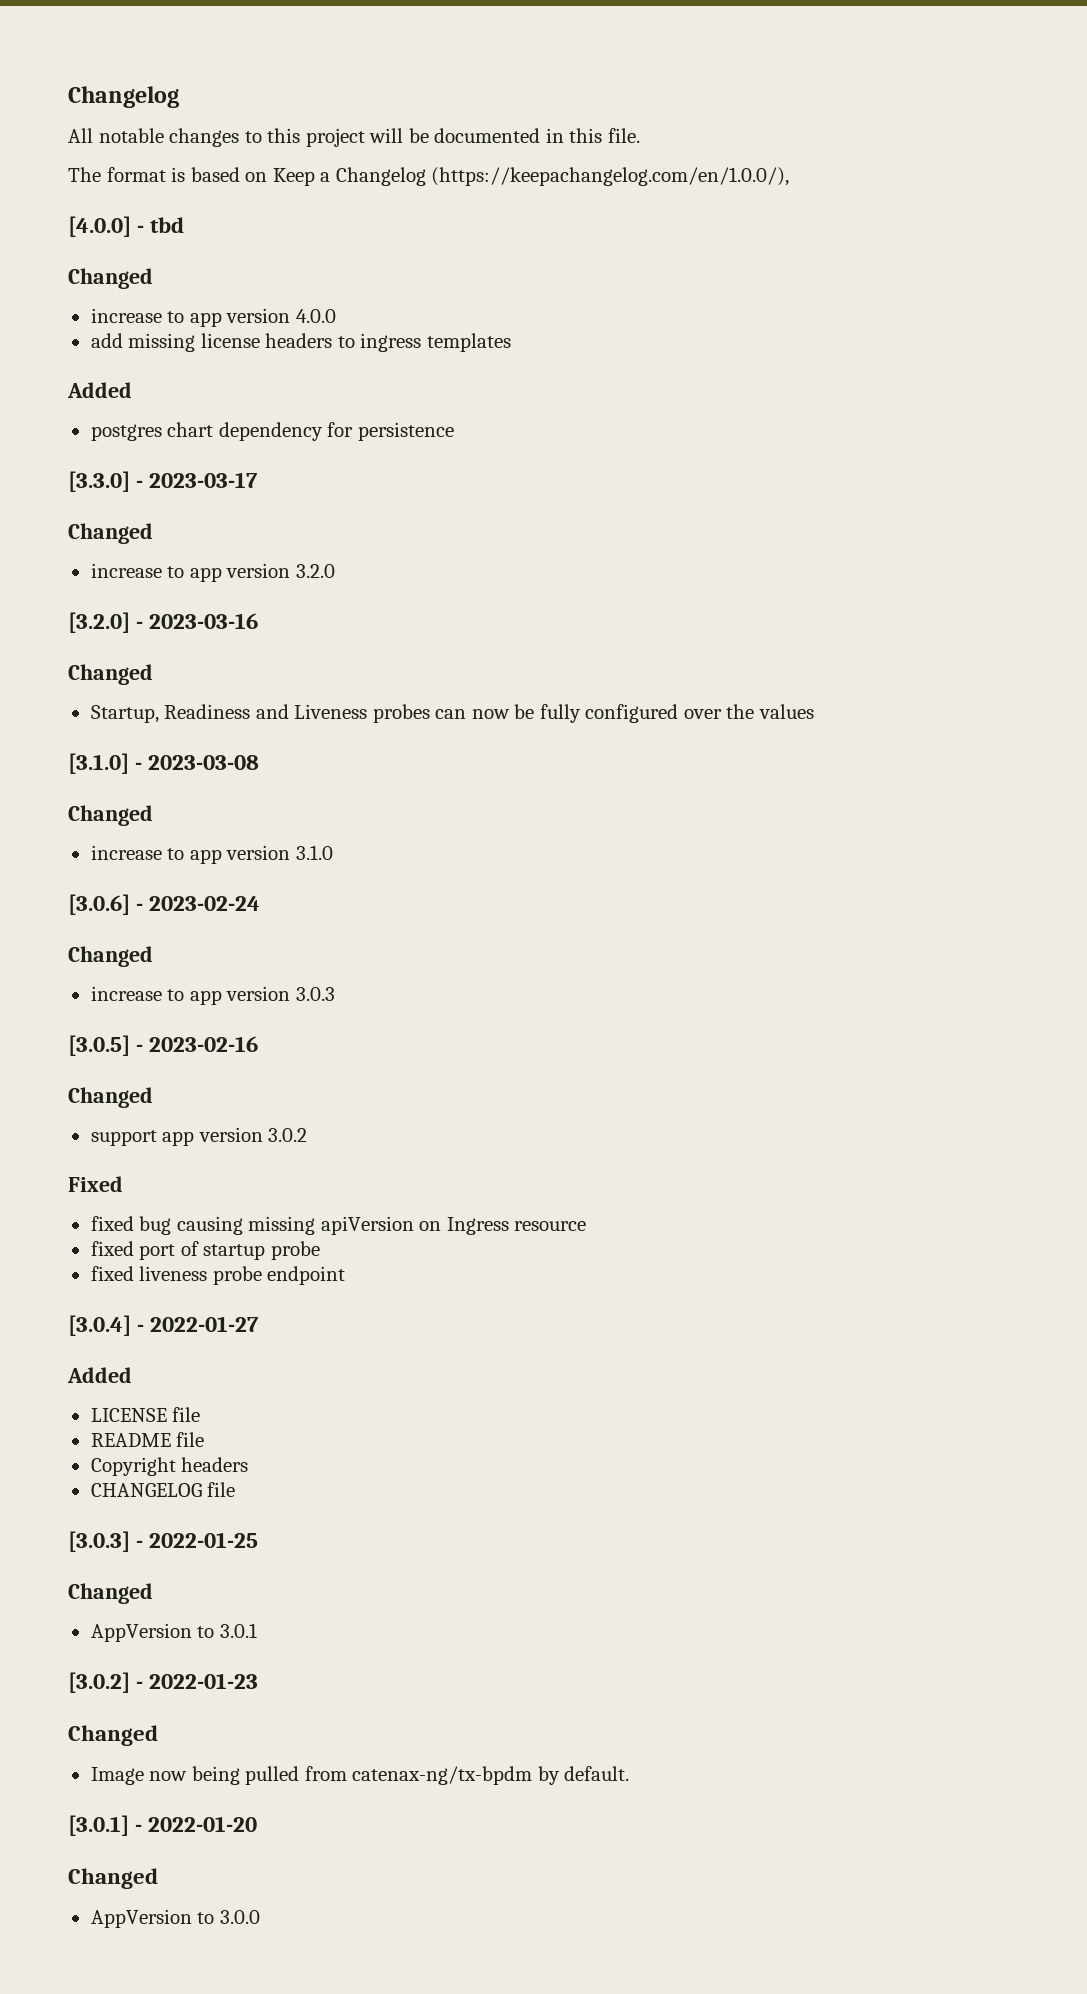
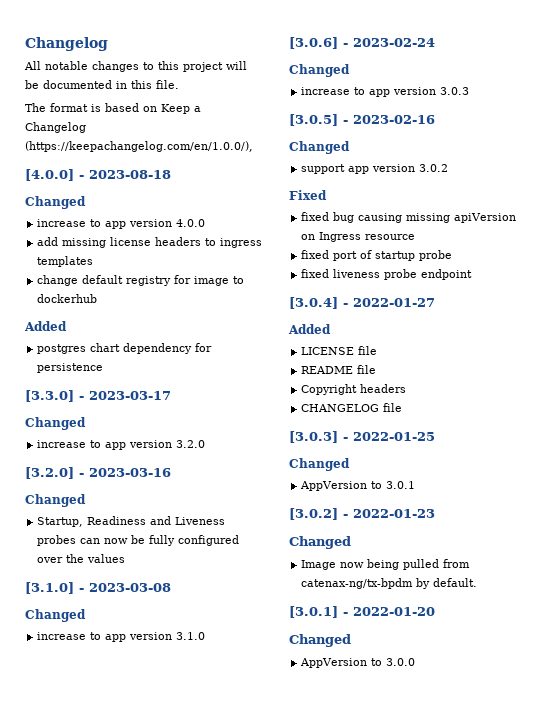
[150,217,185,233] tbd -> [89,170,171,179] 2023-08-18
(511, 342) none -> [37,275,245,286] [37,294,98,303] // change default registry for image to dockerhub

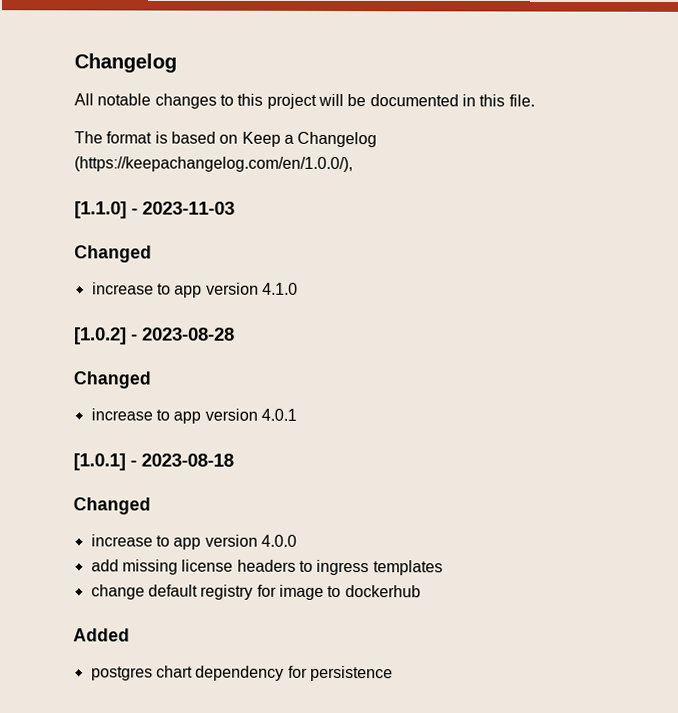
[25,169,74,181] [4.0.0] -> [74,201,235,219] [74,245,152,263] [91,282,298,298] [74,327,235,345] [73,371,151,389] [90,408,297,424] [73,453,126,471] [1.1.0] - 2023-11-03 // Changed // increase to app version 4.1.0 // [1.0.2] - 2023-08-28 // Changed // increase to app version 4.0.1 // [1.0.1]
[25,390,171,402] [25,417,86,430] [37,440,206,450] [25,467,171,479] [25,494,86,507] [37,516,226,527] [37,535,240,546] [37,554,126,563] [25,582,171,594] [25,609,86,622] [37,632,206,642] [289,37,435,49] [289,64,350,77] [301,87,470,97] [289,114,435,126] [289,141,350,154] [301,164,449,174] [289,190,327,200] [301,212,517,223] [301,232,416,242] [301,250,453,261] [301,269,473,280] [289,297,435,309] [288,324,331,334] [301,346,378,355] [301,365,377,374] [301,384,407,395] [301,403,403,412] [289,431,435,443] [289,458,350,471] [300,481,416,491] [289,508,435,520] [289,536,351,549] [301,559,471,570] [301,578,478,589] [289,606,435,618] [289,634,351,647] [300,658,416,668] // [3.3.0] - 2023-03-17 // Changed // increase to app version 3.2.0 // [3.2.0] - 2023-03-16 // Changed // Startup, Readiness and Liveness probes can now be fully configured over the values // [3.1.0] - 2023-03-08 // Changed // increase to app version 3.1.0 // [3.0.6] - 2023-02-24 // Changed // increase to app version 3.0.3 // [3.0.5] - 2023-02-16 // Changed // support app version 3.0.2 // Fixed // fixed bug causing missing apiVersion on Ingress resource // fixed port of startup probe // fixed liveness probe endpoint // [3.0.4] - 2022-01-27 // Added // LICENSE file // README file // Copyright headers // CHANGELOG file // [3.0.3] - 2022-01-25 // Changed // AppVersion to 3.0.1 // [3.0.2] - 2022-01-23 // Changed // Image now being pulled from catenax-ng/tx-bpdm by default. // [3.0.1] - 2022-01-20 // Changed // AppVersion to 3.0.0 -> (393, 673) none

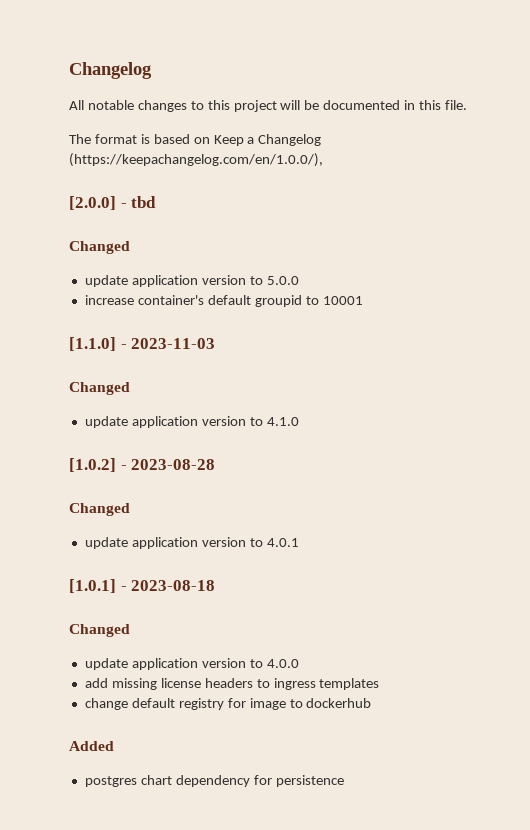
(353, 164) none -> [69,196,157,210] [69,241,130,254] [84,275,299,287] [84,295,363,307] // [2.0.0] - tbd // Changed // update application version to 5.0.0 // increase container's default groupid to 10001
[91,282,259,298] increase to app version -> [84,416,263,428] update application version to
[90,408,258,424] increase to app version -> [84,537,263,549] update application version to
[90,534,258,550] increase to app version -> [84,658,263,670] update application version to

